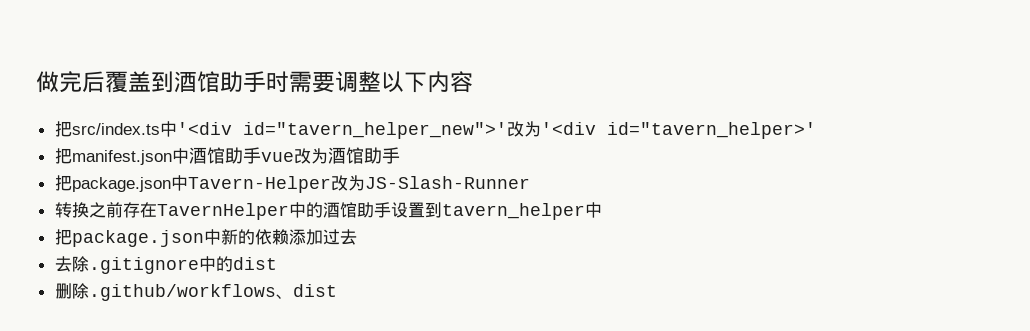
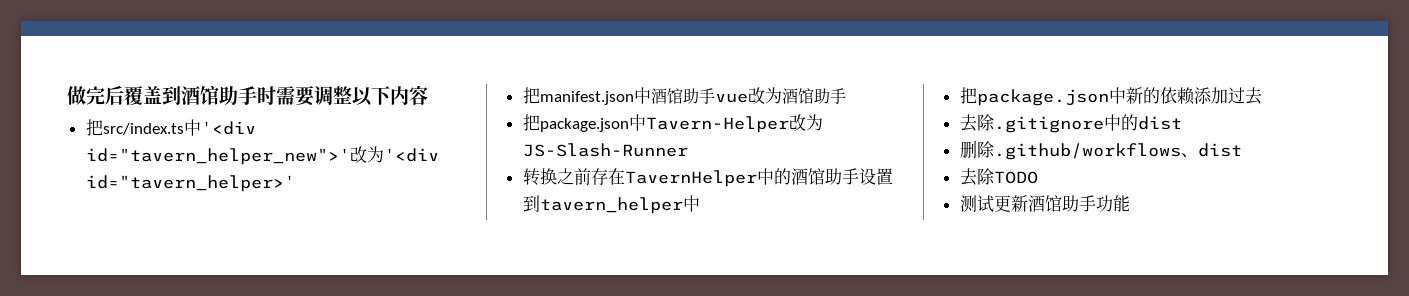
(337, 290) none -> [959,168,1038,186] [959,195,1130,213] // 去除TODO // 测试更新酒馆助手功能

